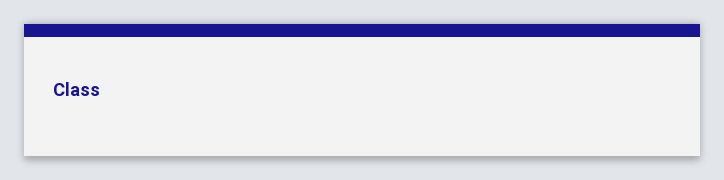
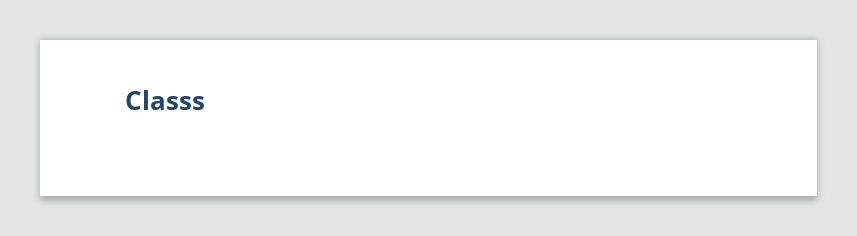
[53,82,100,96] Class -> [125,90,205,110] Classs

